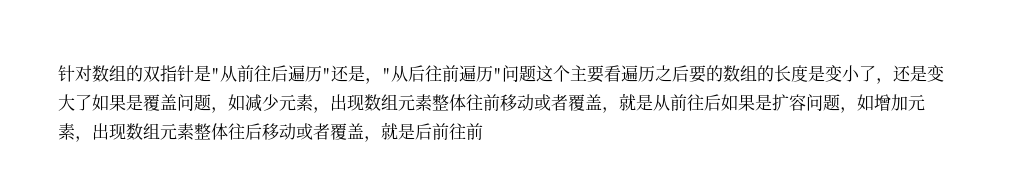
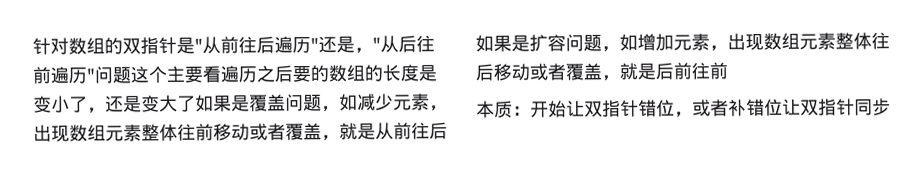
(483, 131) none -> [476,98,891,118] // 本质：开始让双指针错位，或者补错位让双指针同步

